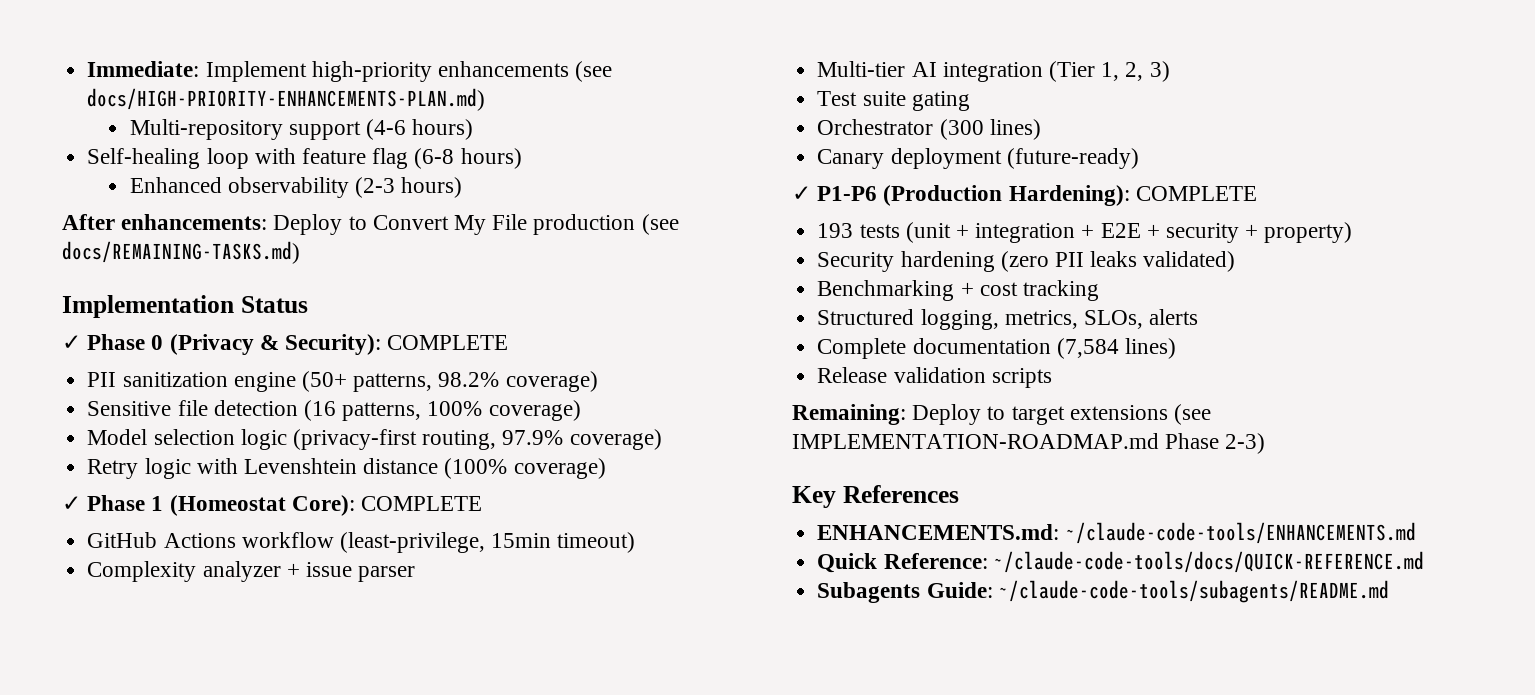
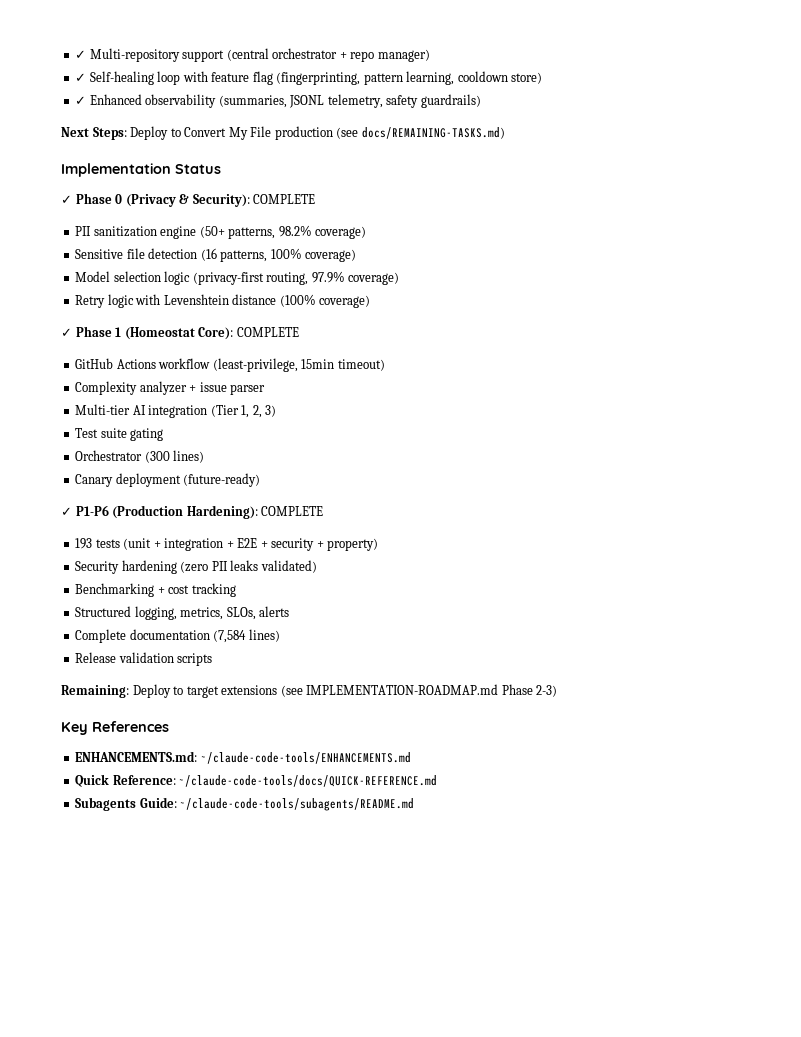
[87,61,613,82] [87,88,486,111] [129,119,474,140] Immediate: Implement high-priority enhancements (see docs/HIGH-PRIORITY-ENHANCEMENTS-PLAN.md) // Multi-repository support (4-6 hours) // -> [75,48,430,62] [75,73,87,82] ✓ Multi-repository support (central orchestrator + repo manager) // ✓
[414,148,522,169] [129,177,463,198] [62,214,268,230] (6-8 hours) // Enhanced observability (2-3 hours) // After enhancements: -> [276,71,543,85] [75,94,481,108] [61,127,127,140] (fingerprinting, pattern learning, cooldown store) // ✓ Enhanced observability (summaries, JSONL telemetry, safety guardrails) // Next Steps:

